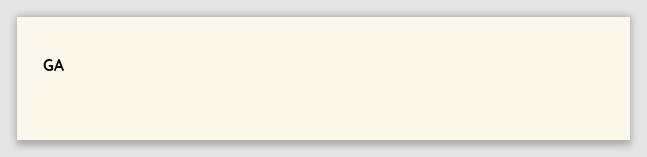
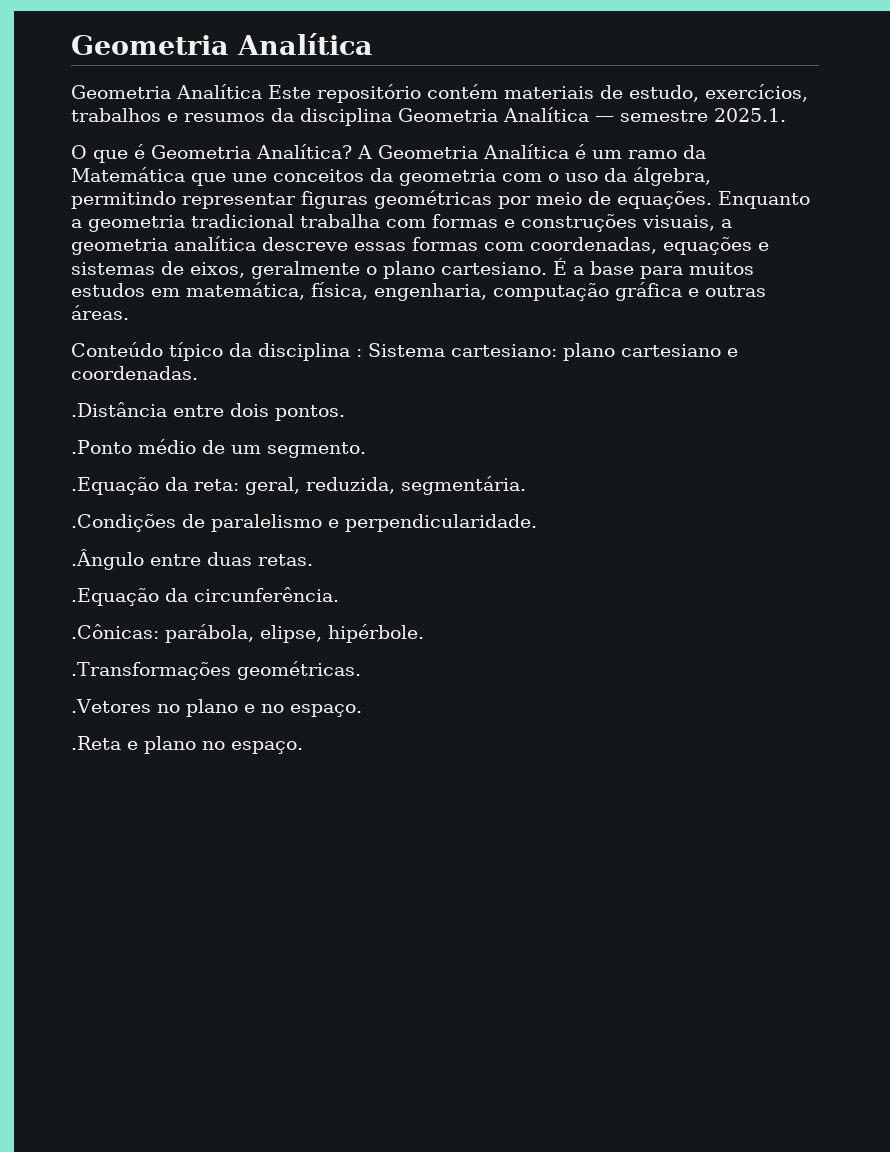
[43,58,64,71] GA -> [71,33,373,55] [71,84,808,103] [71,107,786,126] [71,144,706,163] [71,167,711,186] [71,190,810,209] [71,214,732,232] [71,236,769,255] [71,258,754,279] [71,282,766,301] [71,305,129,320] [71,342,738,361] [71,366,198,380] [71,402,345,421] [71,439,366,458] [71,476,526,495] [71,514,537,532] [71,549,313,570] [71,587,339,606] [71,624,424,643] [71,661,361,680] [71,699,362,717] [71,736,303,754] Geometria Analítica // Geometria Analítica Este repositório contém materiais de estudo, exercícios, trabalhos e resumos da disciplina Geometria Analítica — semestre 2025.1. // O que é Geometria Analítica? A Geometria Analítica é um ramo da Matemática que une conceitos da geometria com o uso da álgebra, permitindo representar figuras geométricas por meio de equações. Enquanto a geometria tradicional trabalha com formas e construções visuais, a geometria analítica descreve essas formas com coordenadas, equações e sistemas de eixos, geralmente o plano cartesiano. É a base para muitos estudos em matemática, física, engenharia, computação gráfica e outras áreas. // Conteúdo típico da disciplina : Sistema cartesiano: plano cartesiano e coordenadas. // .Distância entre dois pontos. // .Ponto médio de um segmento. // .Equação da reta: geral, reduzida, segmentária. // .Condições de paralelismo e perpendicularidade. // .Ângulo entre duas retas. // .Equação da circunferência. // .Cônicas: parábola, elipse, hipérbole. // .Transformações geométricas. // .Vetores no plano e no espaço. // .Reta e plano no espaço.

